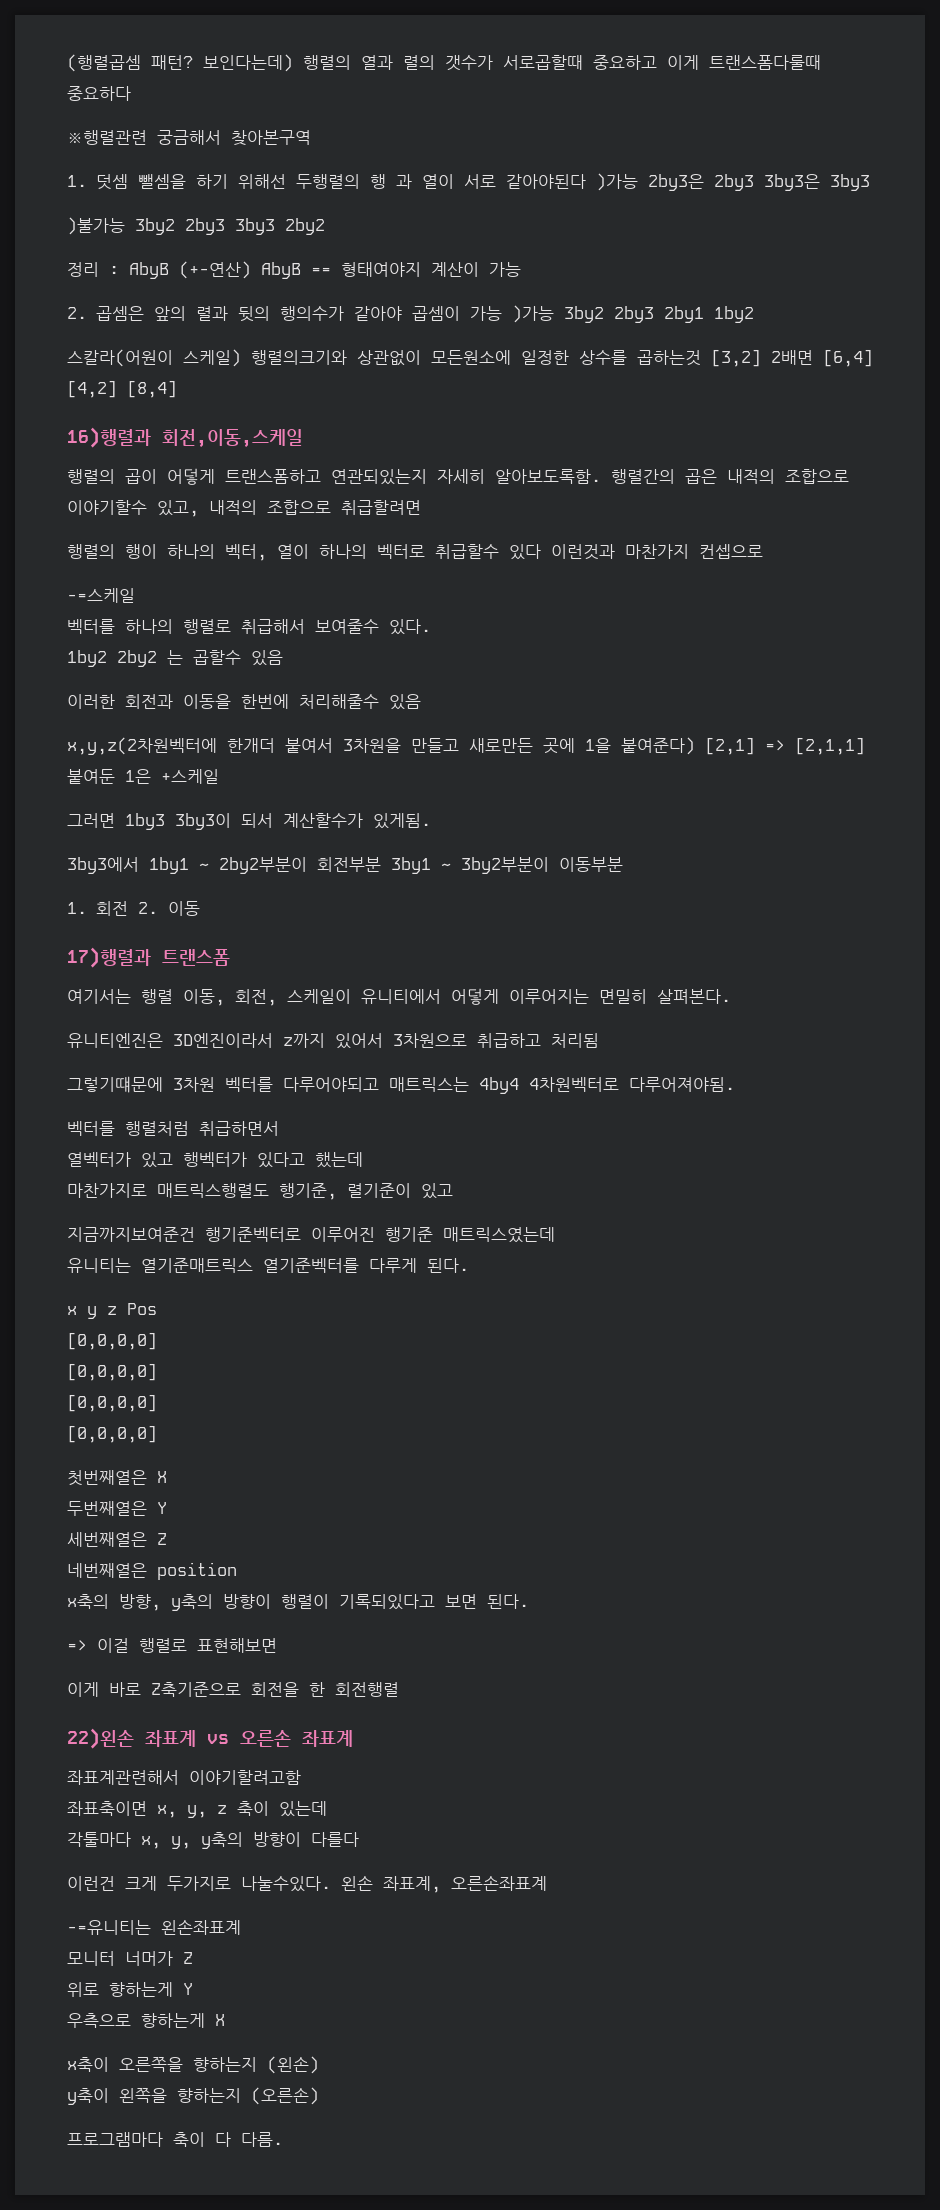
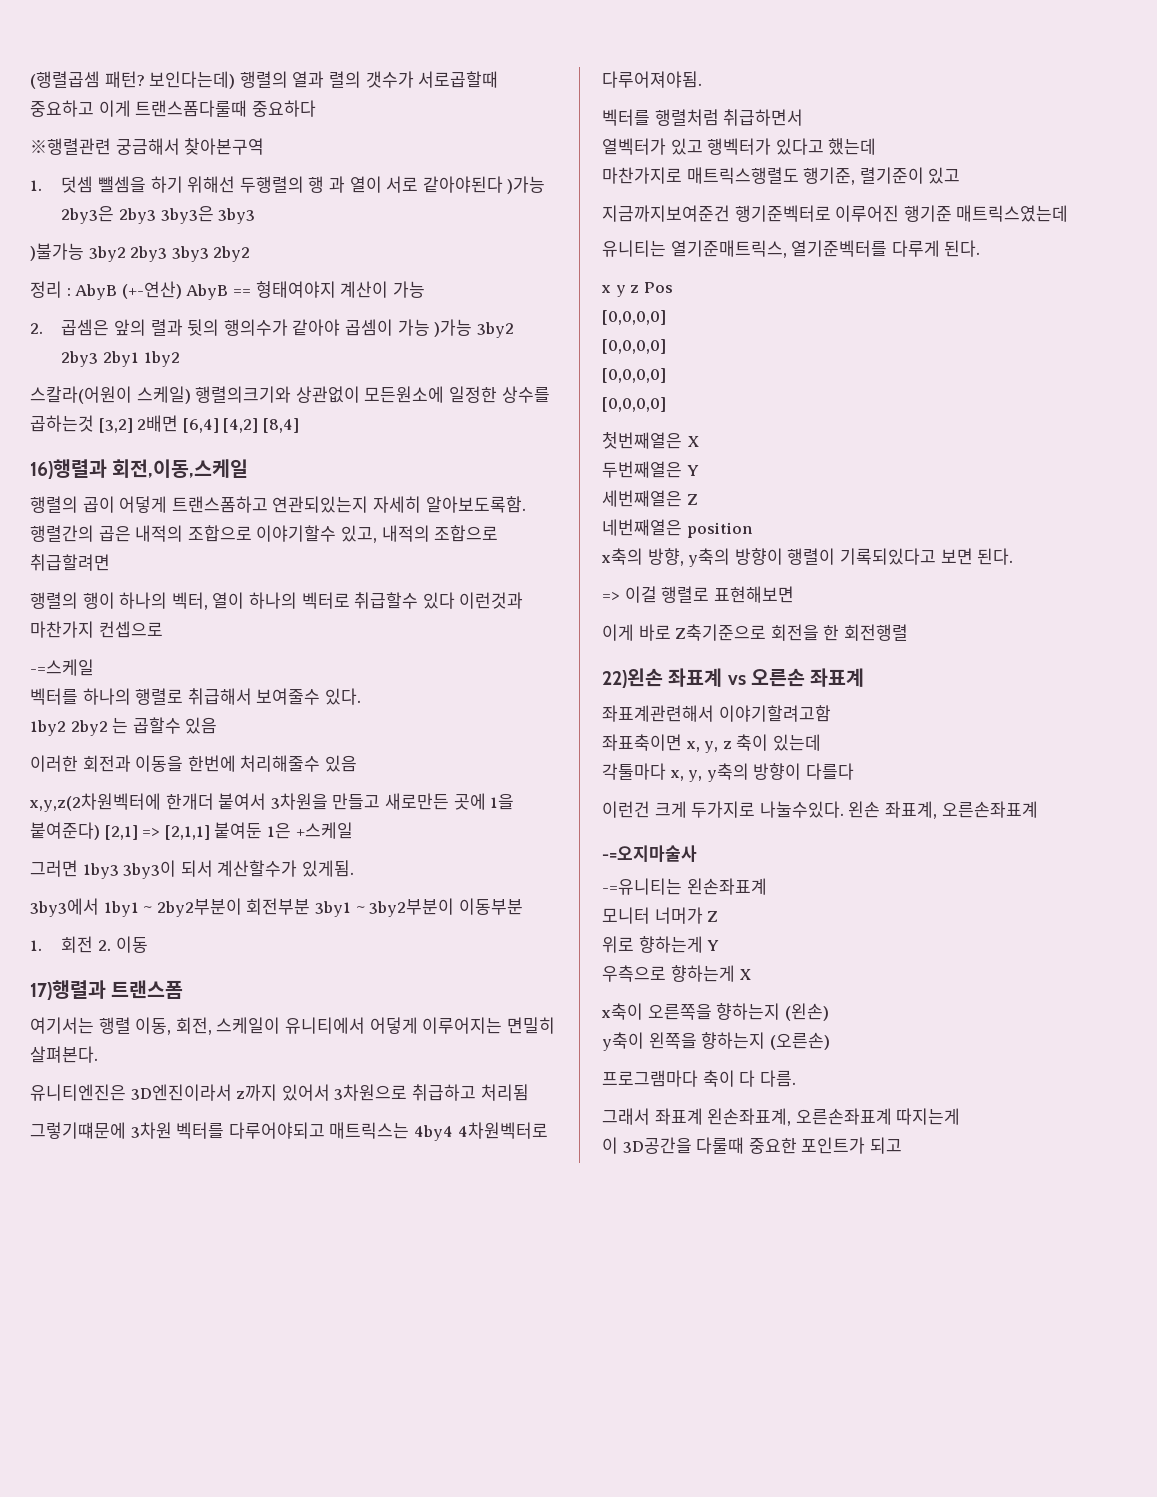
[141,1258,253,1273] 열기준매트릭스 -> [670,240,787,258] 열기준매트릭스,
(547, 1883) none -> [602,845,697,862] // -=오지마술사
(283, 2139) none -> [602,1108,961,1126] [602,1137,902,1154] // 그래서 좌표계 왼손좌표계, 오른손좌표계 따지는게 // 이 3D공간을 다룰때 중요한 포인트가 되고

